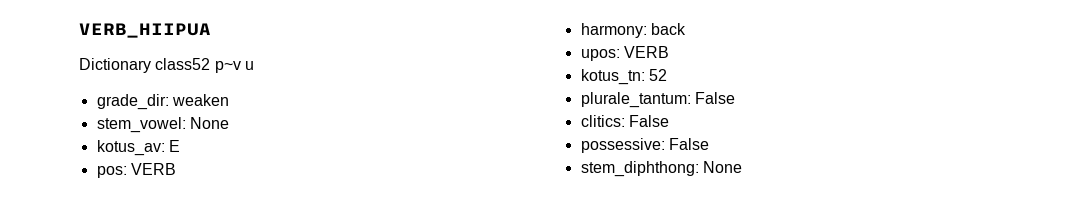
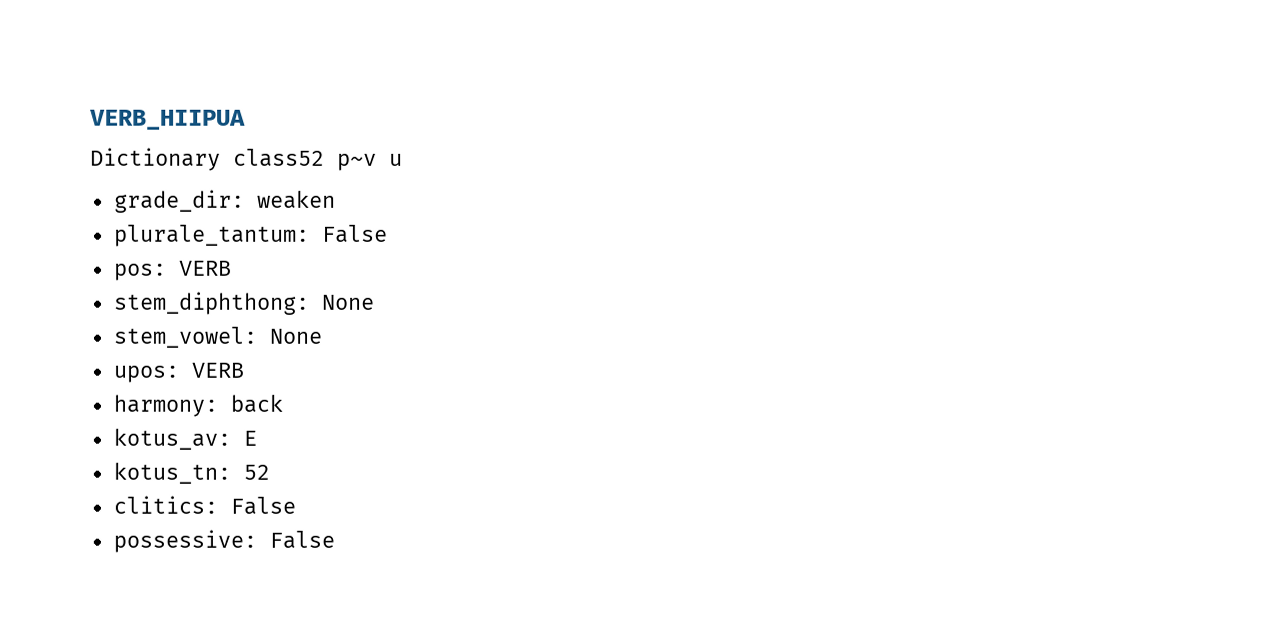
(229, 100) none -> [113,224,388,247] [113,260,232,281] [113,291,375,315] // plurale_tantum: False // pos: VERB // stem_diphthong: None
[96,140,180,156] [96,166,127,178] kotus_av: E // pos: -> [112,365,179,383] upos:
[580,46,669,61] upos: VERB -> [112,428,257,450] kotus_av: E
[580,92,735,108] // plurale_tantum: False -> (270, 472) none
[580,161,742,177] // stem_diphthong: None -> (335, 539) none

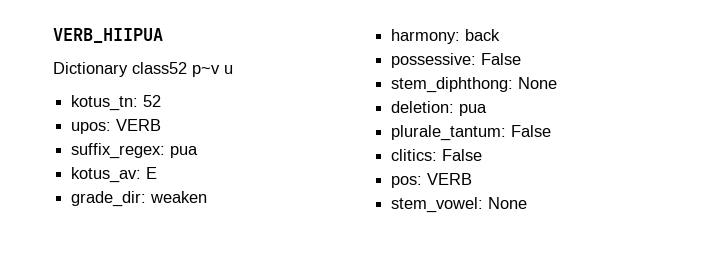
[113,189,336,213] grade_dir: weaken -> [71,95,162,111] [71,119,162,134] [71,143,199,159] [71,167,158,183] [71,191,208,207] [391,29,501,44] [391,53,522,68] [391,77,558,93] [391,101,488,116] kotus_tn: 52 // upos: VERB // suffix_regex: pua // kotus_av: E // grade_dir: weaken // harmony: back // possessive: False // stem_diphthong: None // deletion: pua
(388, 233) none -> [391,149,483,161] // clitics: False
[113,291,375,315] // stem_diphthong: None -> (473, 179) none
[112,362,244,383] [112,394,283,417] [112,428,257,450] [112,462,270,484] [112,495,296,515] [112,529,335,553] // upos: VERB // harmony: back // kotus_av: E // kotus_tn: 52 // clitics: False // possessive: False -> (528, 203) none

